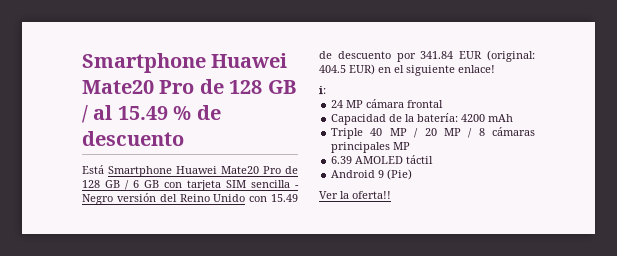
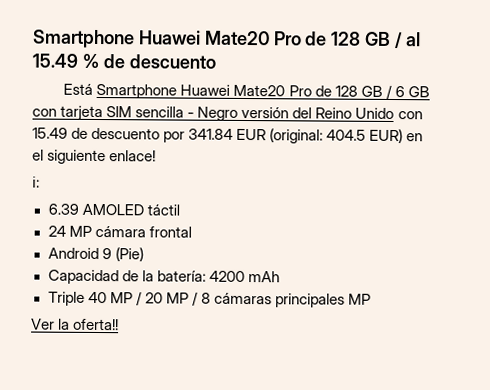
(326, 90) none -> [47,203,180,216] // 6.39 AMOLED táctil
(444, 104) none -> [47,247,144,262] // Android 9 (Pie)
[331,155,434,164] [331,169,413,180] // 6.39 AMOLED táctil // Android 9 (Pie) -> (372, 299) none

